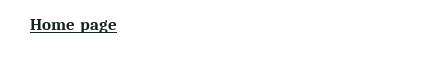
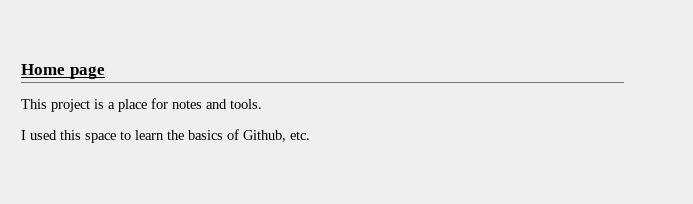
(117, 26) none -> [21,98,262,112] [21,129,310,143] // This project is a place for notes and tools. // I used this space to learn the basics of Github, etc.

